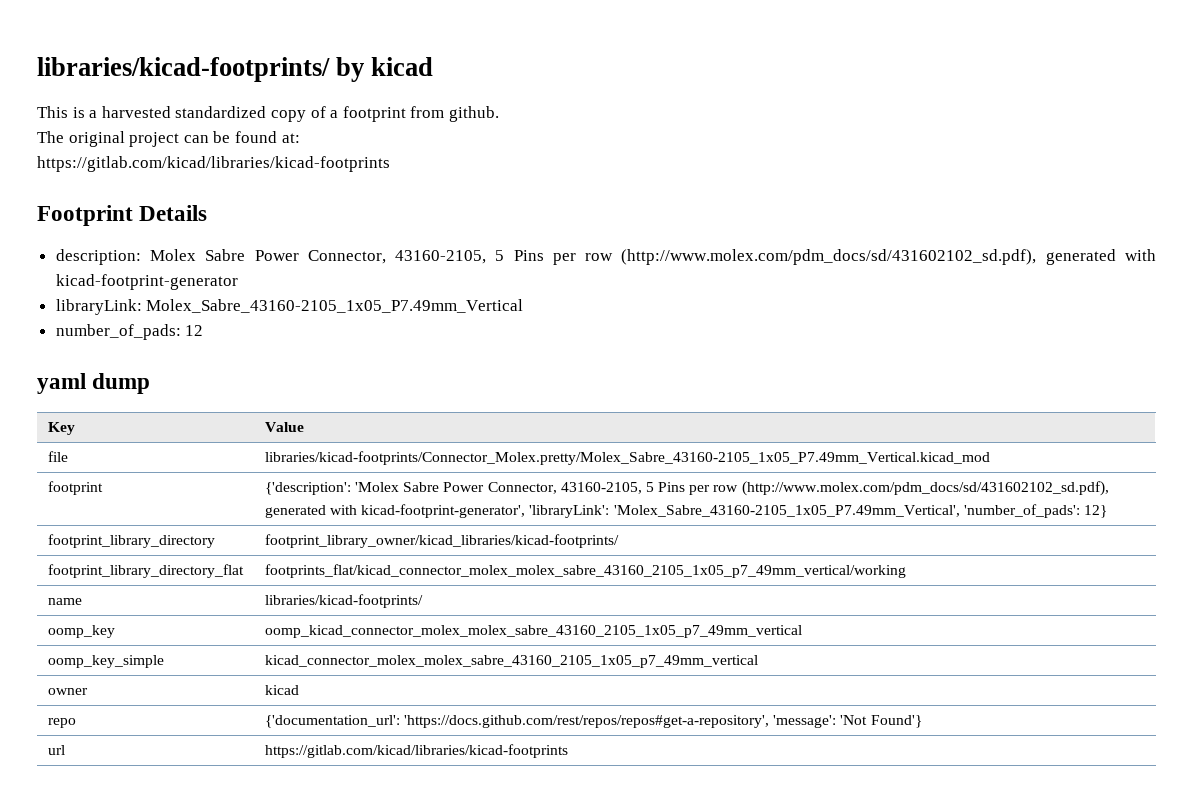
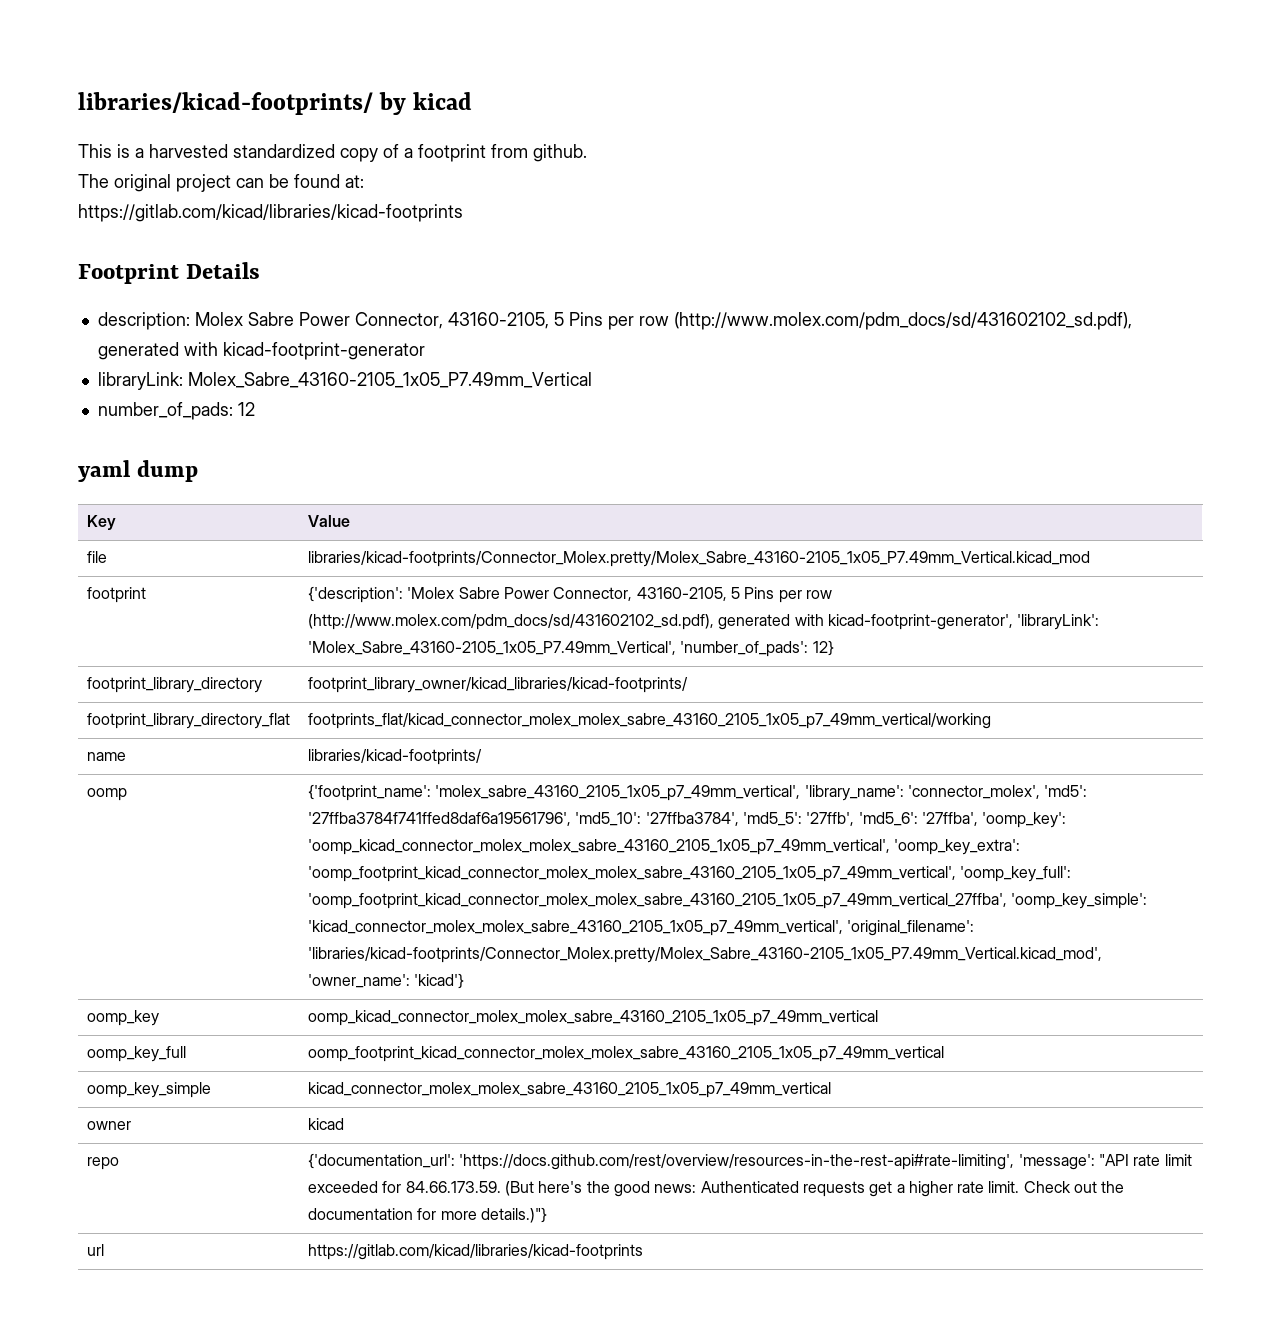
(423, 601) none -> [86,788,127,801] [307,784,1088,801] [307,812,1067,828] [307,839,1021,855] [307,866,1072,882] [307,893,1148,909] [307,920,975,936] [307,947,1102,963] [307,973,465,989] // oomp | {'footprint_name': 'molex_sabre_43160_2105_1x05_p7_49mm_vertical', 'library_name': 'connector_molex', 'md5': '27ffba3784f741ffed8daf6a19561796', 'md5_10': '27ffba3784', 'md5_5': '27ffb', 'md5_6': '27ffba', 'oomp_key': 'oomp_kicad_connector_molex_molex_sabre_43160_2105_1x05_p7_49mm_vertical', 'oomp_key_extra': 'oomp_footprint_kicad_connector_molex_molex_sabre_43160_2105_1x05_p7_49mm_vertical', 'oomp_key_full': 'oomp_footprint_kicad_connector_molex_molex_sabre_43160_2105_1x05_p7_49mm_vertical_27ffba', 'oomp_key_simple': 'kicad_connector_molex_molex_sabre_43160_2105_1x05_p7_49mm_vertical', 'original_filename': 'libraries/kicad-footprints/Connector_Molex.pretty/Molex_Sabre_43160-2105_1x05_P7.49mm_Vertical.kicad_mod', 'owner_name': 'kicad'}
(802, 631) none -> [86,1046,186,1062] [307,1046,944,1062] // oomp_key_full | oomp_footprint_kicad_connector_molex_molex_sabre_43160_2105_1x05_p7_49mm_vertical
[404,715,922,728] 'https://docs.github.com/rest/repos/repos#get-a-repository', 'message': 'Not Found'} -> [459,1154,1192,1170] [307,1181,1125,1197] [307,1207,547,1223] 'https://docs.github.com/rest/overview/resources-in-the-rest-api#rate-limiting', 'message': "API rate limit exceeded for 84.66.173.59. (But here's the good news: Authenticated requests get a higher rate limit. Check out the documentation for more details.)"}

